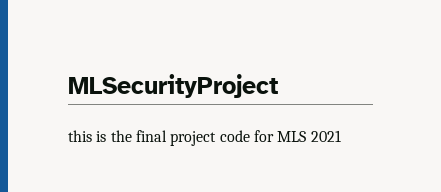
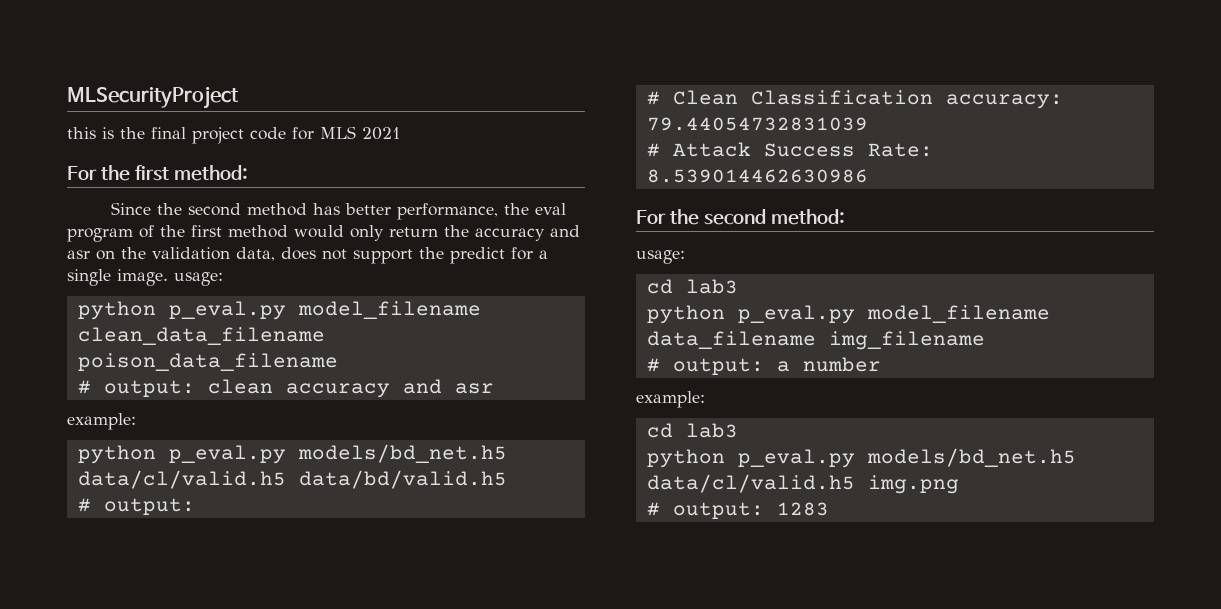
(341, 136) none -> [67,165,248,181] [111,202,567,220] [67,225,580,242] [67,247,548,264] [67,269,223,286] [77,301,481,320] [77,327,325,345] [77,353,338,371] [77,379,494,398] [67,413,136,430] [77,444,507,464] [77,470,507,489] [77,498,195,515] [646,90,1063,109] [646,117,868,131] [646,142,933,157] [646,169,868,183] [636,209,845,225] [636,250,685,264] [646,279,738,294] [646,305,1050,324] [646,331,985,350] [646,357,881,375] [636,391,705,408] [646,423,738,438] [646,448,1076,468] [646,474,959,494] [646,502,829,519] // For the first method: // Since the second method has better performance, the eval program of the first method would only return the accuracy and asr on the validation data, does not support the predict for a single image. usage: // python p_eval.py model_filename clean_data_filename poison_data_filename // # output: clean accuracy and asr // example: // python p_eval.py models/bd_net.h5 data/cl/valid.h5 data/bd/valid.h5 // # output: // # Clean Classification accuracy: 79.44054732831039 // # Attack Success Rate: 8.539014462630986 // For the second method: // usage: // cd lab3 // python p_eval.py model_filename data_filename img_filename // # output: a number // example: // cd lab3 // python p_eval.py models/bd_net.h5 data/cl/valid.h5 img.png // # output: 1283

